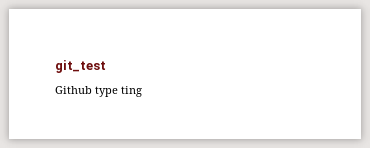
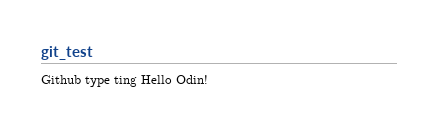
(142, 91) none -> [141,75,208,84] Hello Odin!

